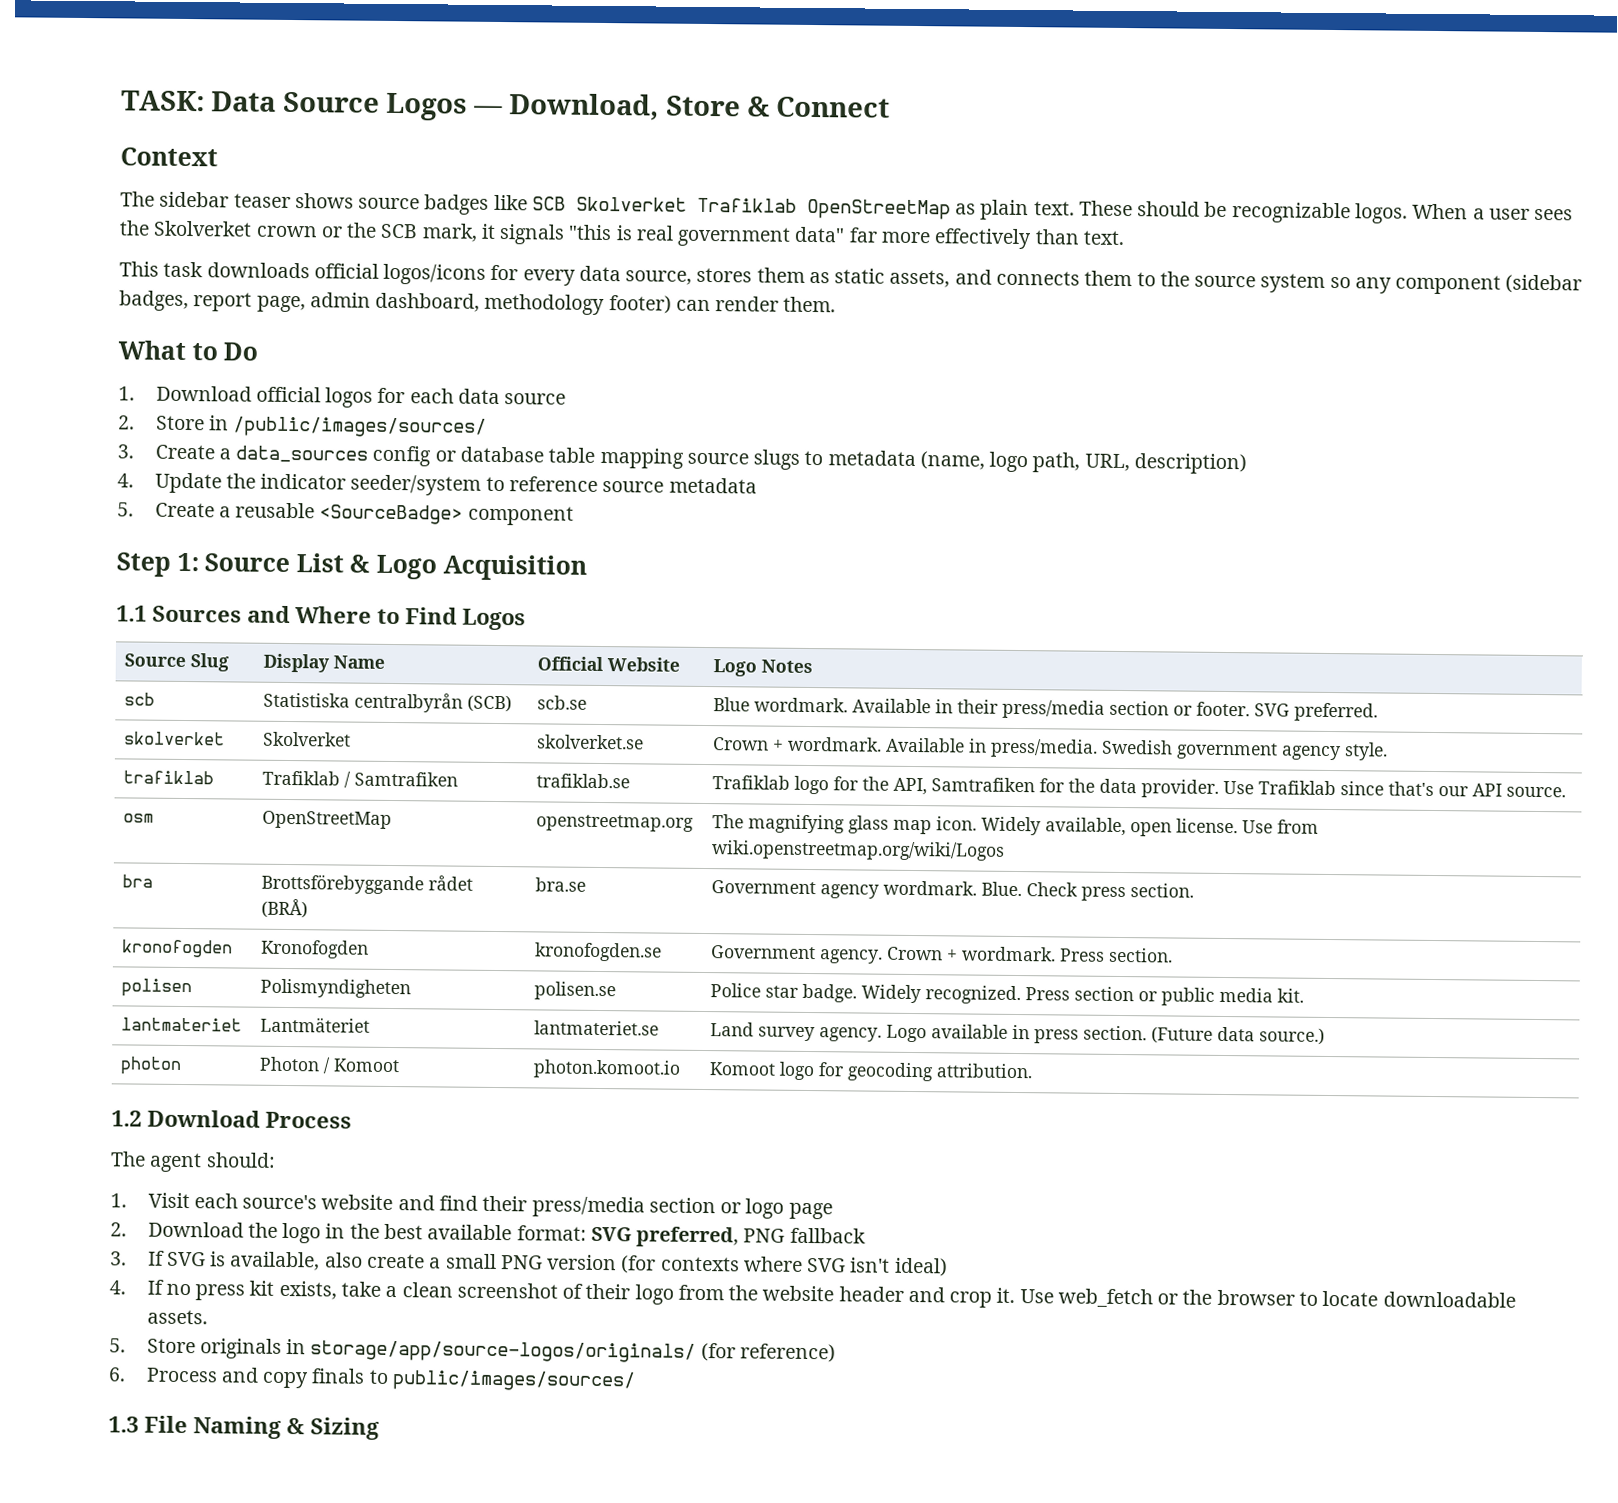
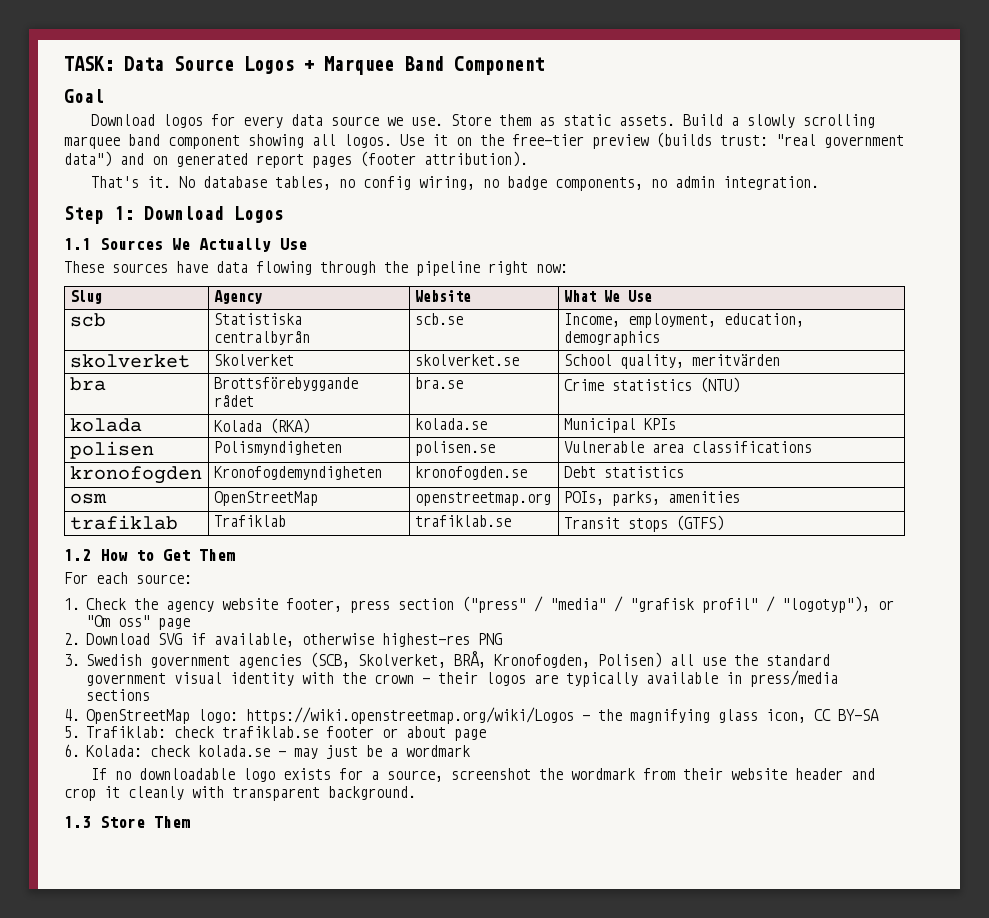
[472,93,891,121] [120,147,218,167] [120,191,1574,224] [119,220,1125,250] [119,261,1583,295] [119,290,837,316] [118,340,259,361] [118,385,567,408] [118,415,488,438] [117,444,1247,475] [117,472,757,496] [117,502,574,526] [116,552,587,581] [116,605,526,631] [124,653,230,672] [263,653,386,673] [537,656,681,672] [713,659,814,677] — Download, Store & Connect // Context // The sidebar teaser shows source badges like SCB Skolverket Trafiklab OpenStreetMap as plain text. These should be recognizable logos. When a user sees the Skolverket crown or the SCB mark, it signals "this is real government data" far more effectively than text. // This task downloads official logos/icons for every data source, stores them as static assets, and connects them to the source system so any component (sidebar badges, report page, admin dashboard, methodology footer) can render them. // What to Do // 1. Download official logos for each data source // 2. Store in /public/images/sources/ // 3. Create a data_sources config or database table mapping source slugs to metadata (name, logo path, URL, description) // 4. Update the indicator seeder/system to reference source metadata // 5. Create a reusable <SourceBadge> component // Step 1: Source List & Logo Acquisition // 1.1 Sources and Where to Find Logos // Source Slug | Display Name | Official Website | Logo Notes -> [304,56,544,75] [64,89,104,103] [90,114,875,128] [64,132,904,149] [64,151,528,168] [90,176,819,191] [64,206,284,224] [64,238,307,252] [64,261,568,276] [69,290,102,304] [213,290,262,304] [414,290,471,302] [563,290,652,302] + Marquee Band Component // Goal // Download logos for every data source we use. Store them as static assets. Build a slowly scrolling marquee band component showing all logos. Use it on the free-tier preview (builds trust: "real government data") and on generated report pages (footer attribution). // That's it. No database tables, no config wiring, no badge components, no admin integration. // Step 1: Download Logos // 1.1 Sources We Actually Use // These sources have data flowing through the pipeline right now: // Slug | Agency | Website | What We Use
[467,694,513,713] (SCB) -> (310, 338) none
[713,697,1379,722] [124,731,226,746] [263,731,352,747] [537,734,645,750] [713,736,1389,761] [123,770,215,785] [262,770,459,788] [536,773,631,789] [712,775,1567,798] [123,813,155,823] [262,810,393,830] [536,814,695,832] [712,814,1320,837] [711,840,1006,861] [122,874,154,888] [261,873,474,895] [261,898,309,919] [535,877,587,892] [711,880,1195,902] [122,939,234,958] [260,939,370,959] [534,942,663,962] [711,945,1174,964] [121,978,193,998] [260,978,412,999] [534,981,617,1001] [710,983,1305,1006] [121,1017,243,1032] [260,1016,371,1033] [534,1020,660,1036] [710,1022,1326,1045] [120,1056,183,1075] [259,1056,401,1074] [533,1059,682,1079] [709,1061,1034,1082] [111,1109,352,1129] [110,1151,276,1173] [110,1192,833,1220] [110,1221,866,1248] [110,1250,948,1277] [109,1279,1516,1309] [146,1309,208,1325] [109,1338,836,1363] [108,1367,636,1392] [108,1415,380,1440] Blue wordmark. Available in their press/media section or footer. SVG preferred. // skolverket | Skolverket | skolverket.se | Crown + wordmark. Available in press/media. Swedish government agency style. // trafiklab | Trafiklab / Samtrafiken | trafiklab.se | Trafiklab logo for the API, Samtrafiken for the data provider. Use Trafiklab since that's our API source. // osm | OpenStreetMap | openstreetmap.org | The magnifying glass map icon. Widely available, open license. Use from wiki.openstreetmap.org/wiki/Logos // bra | Brottsförebyggande rådet (BRÅ) | bra.se | Government agency wordmark. Blue. Check press section. // kronofogden | Kronofogden | kronofogden.se | Government agency. Crown + wordmark. Press section. // polisen | Polismyndigheten | polisen.se | Police star badge. Widely recognized. Press section or public media kit. // lantmateriet | Lantmäteriet | lantmateriet.se | Land survey agency. Logo available in press section. (Future data source.) // photon | Photon / Komoot | photon.komoot.io | Komoot logo for geocoding attribution. // 1.2 Download Process // The agent should: // 1. Visit each source's website and find their press/media section or logo page // 2. Download the logo in the best available format: SVG preferred, PNG fallback // 3. If SVG is available, also create a small PNG version (for contexts where SVG isn't ideal) // 4. If no press kit exists, take a clean screenshot of their logo from the website header and crop it. Use web_fetch or the browser to locate downloadable assets. // 5. Store originals in storage/app/source-logos/originals/ (for reference) // 6. Process and copy finals to public/images/sources/ // 1.3 File Naming & Sizing -> [563,313,804,328] [563,331,660,346] [69,354,190,368] [213,354,294,366] [414,354,519,366] [563,354,780,369] [69,377,106,391] [213,377,358,391] [213,395,254,407] [414,377,463,389] [563,377,740,393] [69,418,142,432] [213,418,310,434] [414,418,487,430] [563,418,676,433] [69,441,154,459] [213,441,342,455] [414,441,495,456] [563,441,812,453] [69,466,202,484] [213,466,382,480] [414,466,527,480] [563,466,684,478] [69,493,107,504] [213,491,318,506] [414,492,551,506] [563,491,740,506] [69,515,178,530] [213,515,286,527] [414,515,511,527] [563,515,724,532] [64,549,235,561] [64,572,192,584] [64,596,895,613] [86,615,191,630] [64,633,503,647] [64,651,831,668] [86,670,839,687] [86,689,151,701] [64,707,880,724] [64,726,487,741] [64,744,471,759] [90,768,875,782] [64,786,416,801] [64,816,190,828] Income, employment, education, demographics // skolverket | Skolverket | skolverket.se | School quality, meritvärden // bra | Brottsförebyggande rådet | bra.se | Crime statistics (NTU) // kolada | Kolada (RKA) | kolada.se | Municipal KPIs // polisen | Polismyndigheten | polisen.se | Vulnerable area classifications // kronofogden | Kronofogdemyndigheten | kronofogden.se | Debt statistics // osm | OpenStreetMap | openstreetmap.org | POIs, parks, amenities // trafiklab | Trafiklab | trafiklab.se | Transit stops (GTFS) // 1.2 How to Get Them // For each source: // 1. Check the agency website footer, press section ("press" / "media" / "grafisk profil" / "logotyp"), or "Om oss" page // 2. Download SVG if available, otherwise highest-res PNG // 3. Swedish government agencies (SCB, Skolverket, BRÅ, Kronofogden, Polisen) all use the standard government visual identity with the crown — their logos are typically available in press/media sections // 4. OpenStreetMap logo: https://wiki.openstreetmap.org/wiki/Logos — the magnifying glass icon, CC BY-SA // 5. Trafiklab: check trafiklab.se footer or about page // 6. Kolada: check kolada.se — may just be a wordmark // If no downloadable logo exists for a source, screenshot the wordmark from their website header and crop it cleanly with transparent background. // 1.3 Store Them

